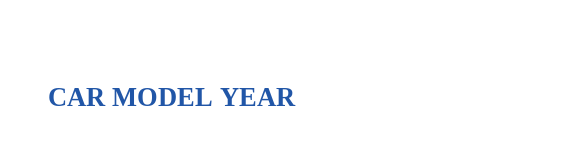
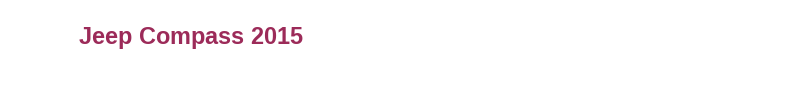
[48,88,297,106] CAR MODEL YEAR -> [79,27,303,49] Jeep Compass 2015

